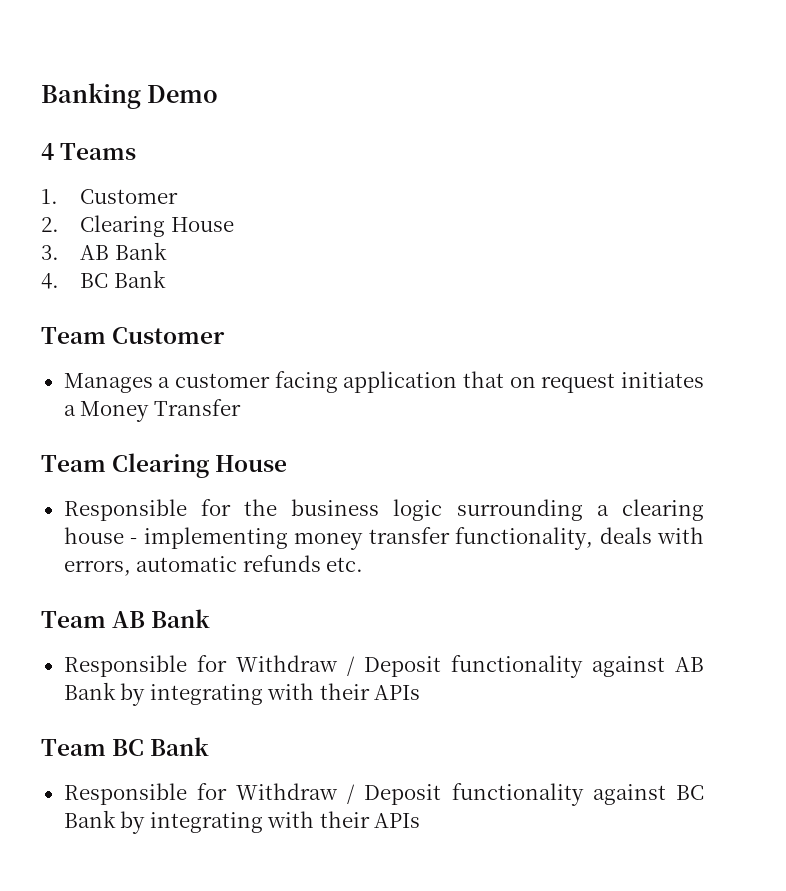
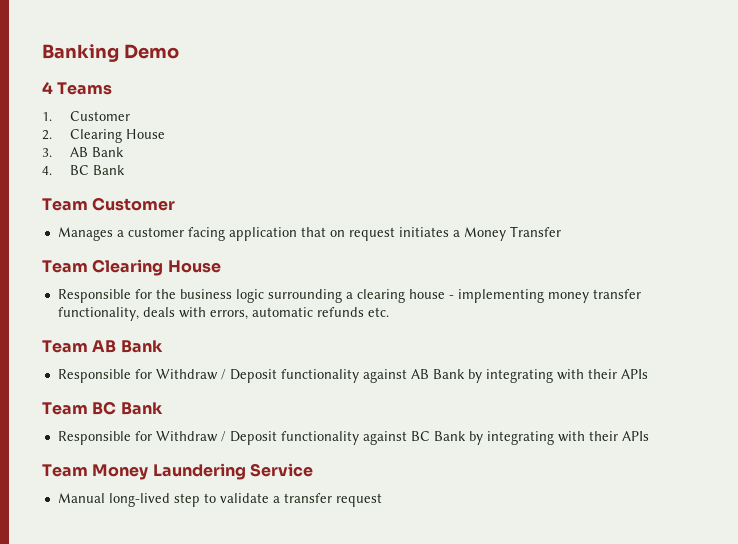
(421, 820) none -> [42,463,313,480] [57,493,382,507] // Team Money Laundering Service // Manual long-lived step to validate a transfer request

